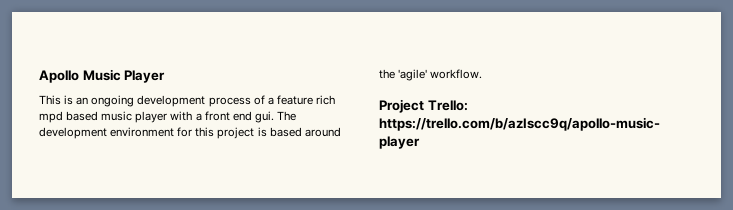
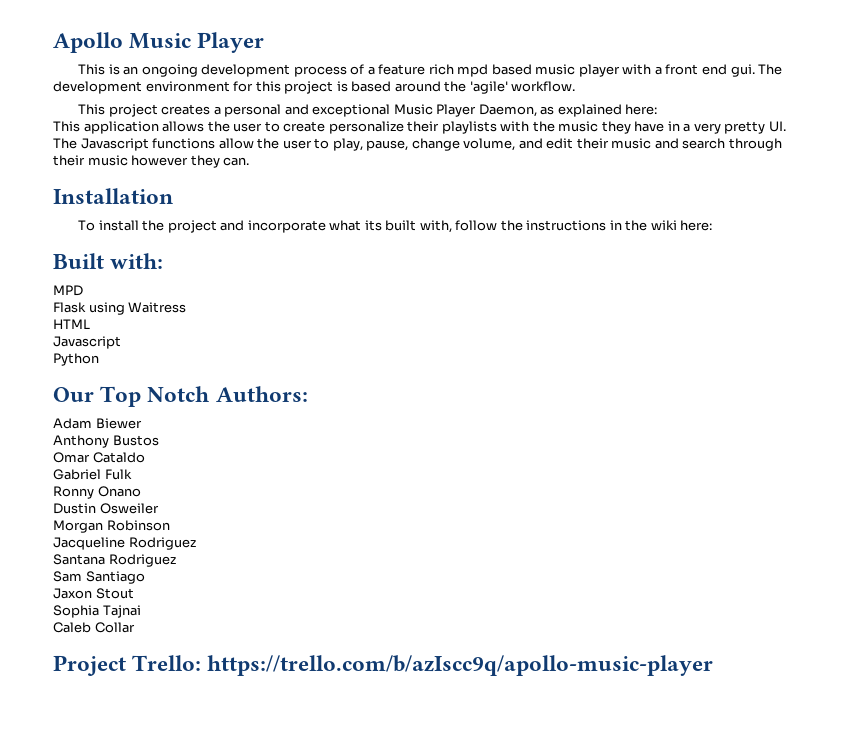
(483, 74) none -> [78,104,658,117] [53,121,786,134] [53,138,782,151] [53,155,250,168] [53,188,173,204] [78,220,713,233] [53,253,164,269] [53,285,83,296] [53,302,187,315] [53,319,90,329] [53,336,121,349] [53,353,99,366] [53,386,308,407] [53,418,142,429] [53,435,159,448] [53,452,145,463] [53,469,132,480] [53,486,141,499] [53,503,159,514] [53,520,170,533] [53,537,196,550] [53,554,176,567] [53,571,145,584] [53,588,134,599] [53,605,141,618] [53,622,135,633] // This project creates a personal and exceptional Music Player Daemon, as explained here: // This application allows the user to create personalize their playlists with the music they have in a very pretty UI. The Javascript functions allow the user to play, pause, change volume, and edit their music and search through their music however they can. // Installation // To install the project and incorporate what its built with, follow the instructions in the wiki here: // Built with: // MPD // Flask using Waitress // HTML // Javascript // Python // Our Top Notch Authors: // Adam Biewer // Anthony Bustos // Omar Cataldo // Gabriel Fulk // Ronny Onano // Dustin Osweiler // Morgan Robinson // Jacqueline Rodriguez // Santana Rodriguez // Sam Santiago // Jaxon Stout // Sophia Tajnai // Caleb Collar

